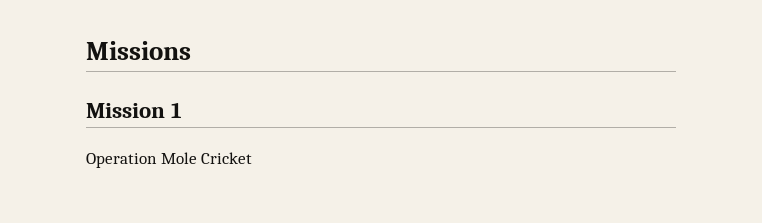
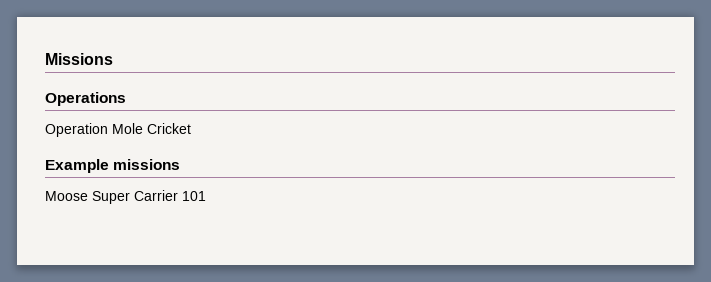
[86,102,183,118] Mission 1 -> [45,92,126,106] Operations
(253, 158) none -> [45,159,181,173] [45,190,206,204] // Example missions // Moose Super Carrier 101

